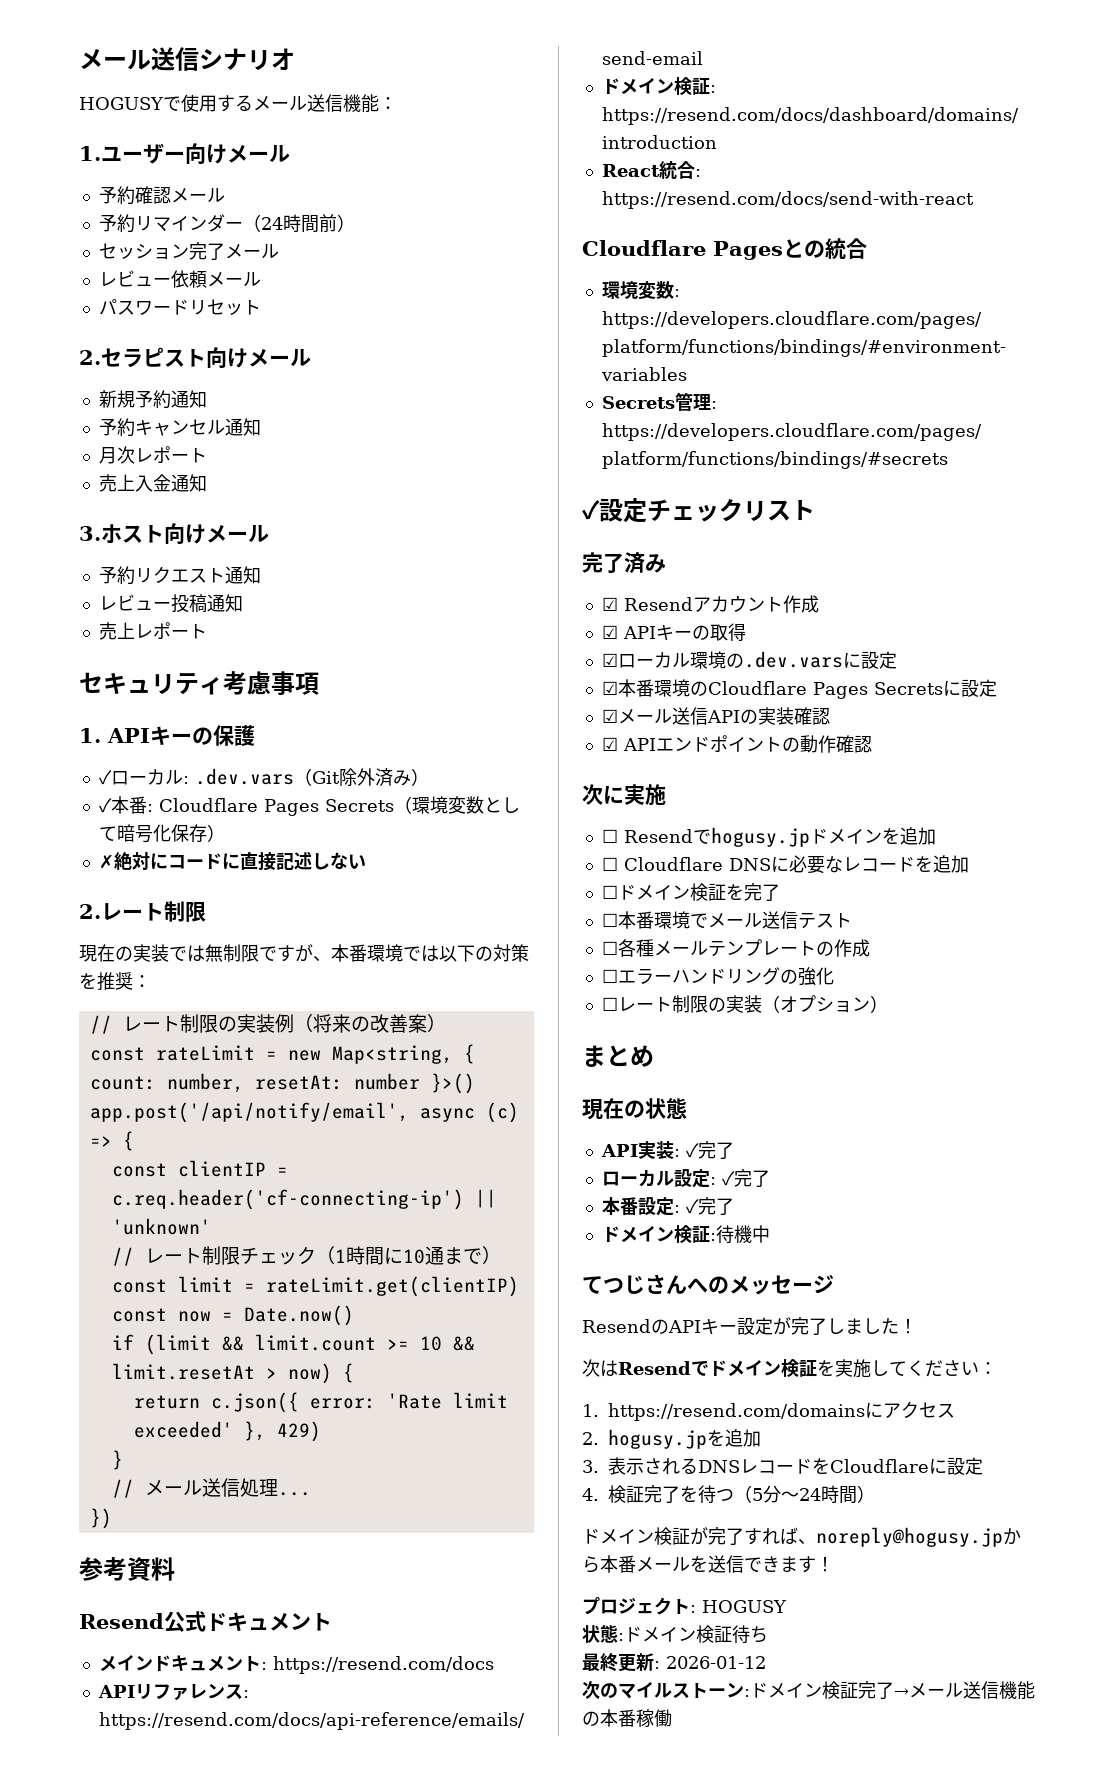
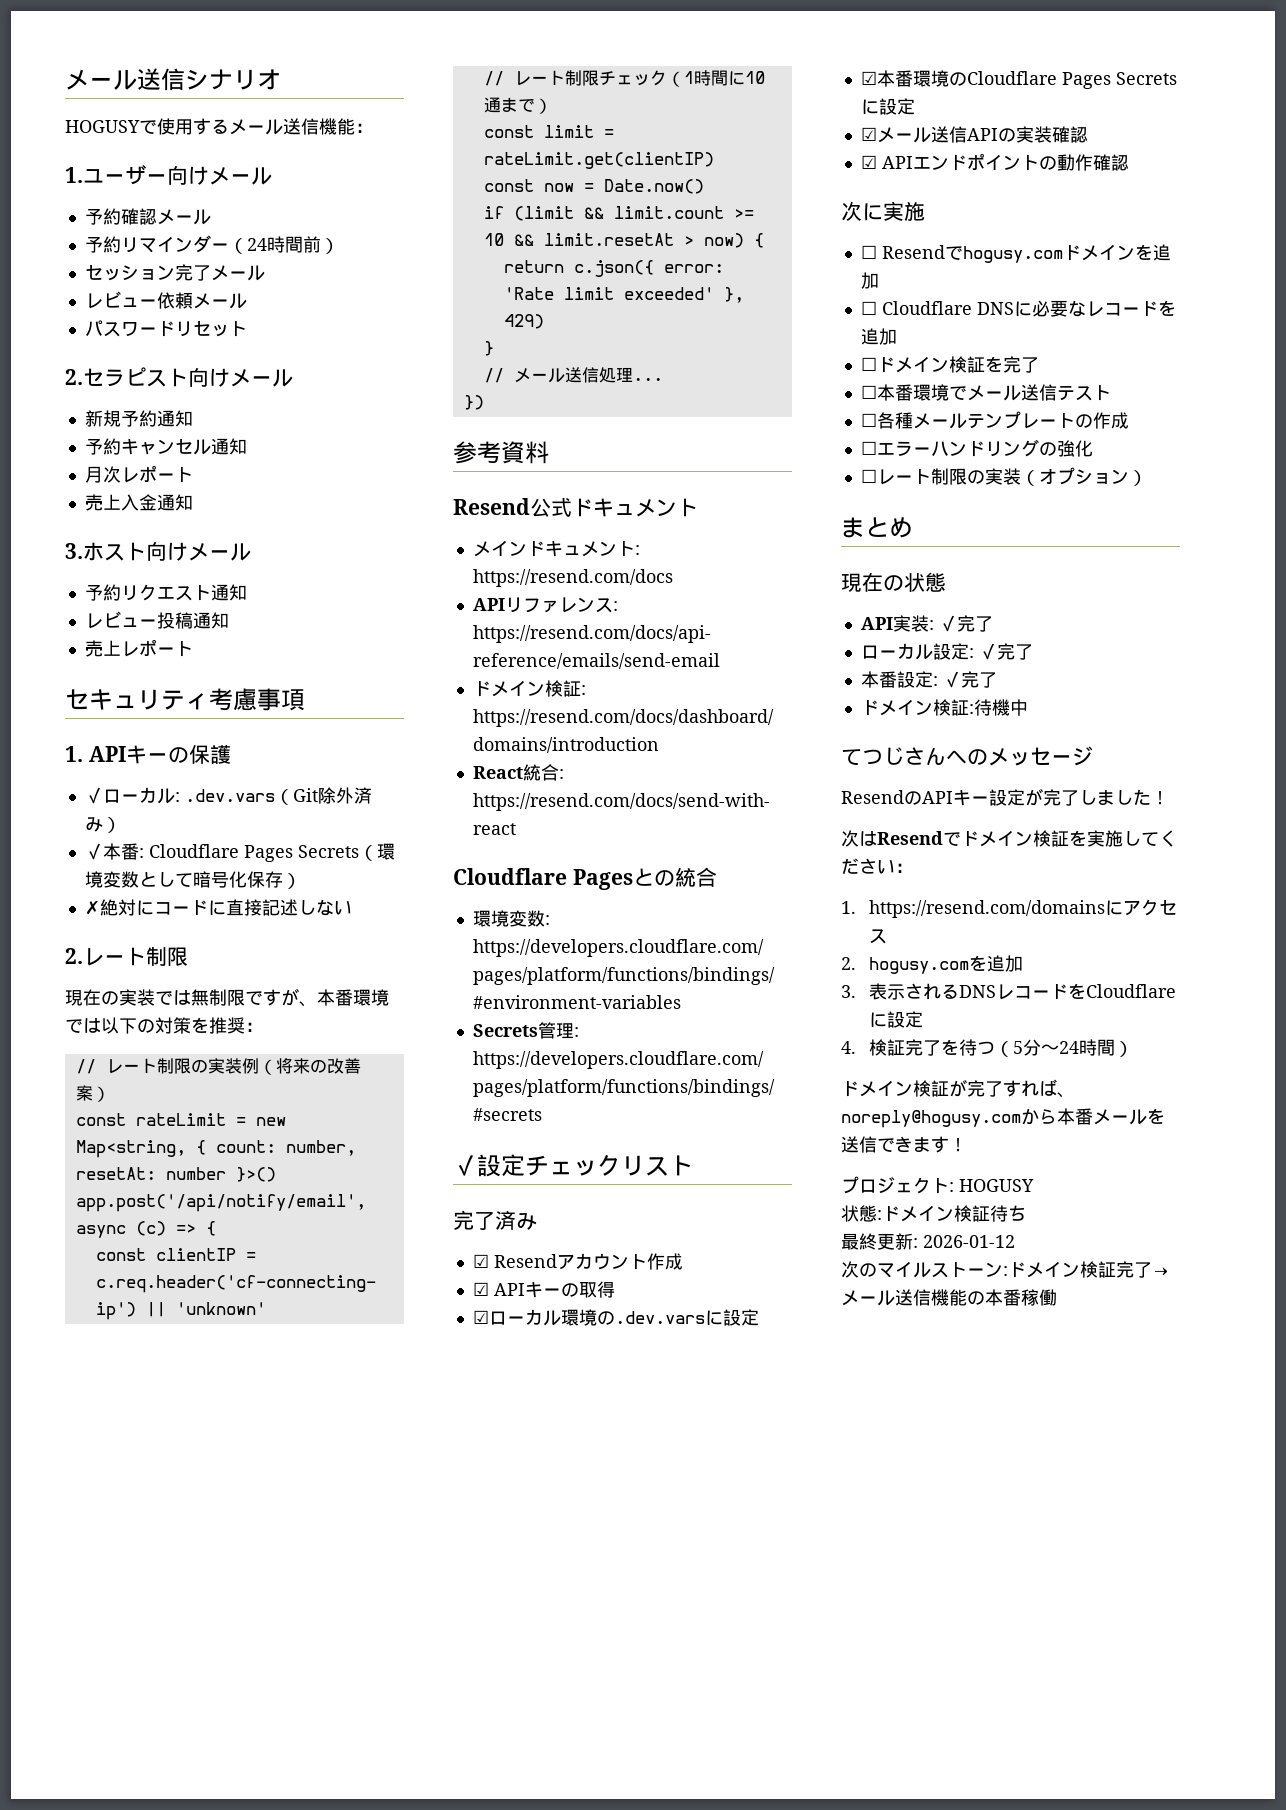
[710,827,810,847] hogusy.jp -> [962,246,1063,263] hogusy.com
[608,1429,708,1449] hogusy.jp -> [868,957,969,974] hogusy.com
[816,1527,1003,1547] noreply@hogusy.jp -> [841,1110,1021,1128] noreply@hogusy.com

